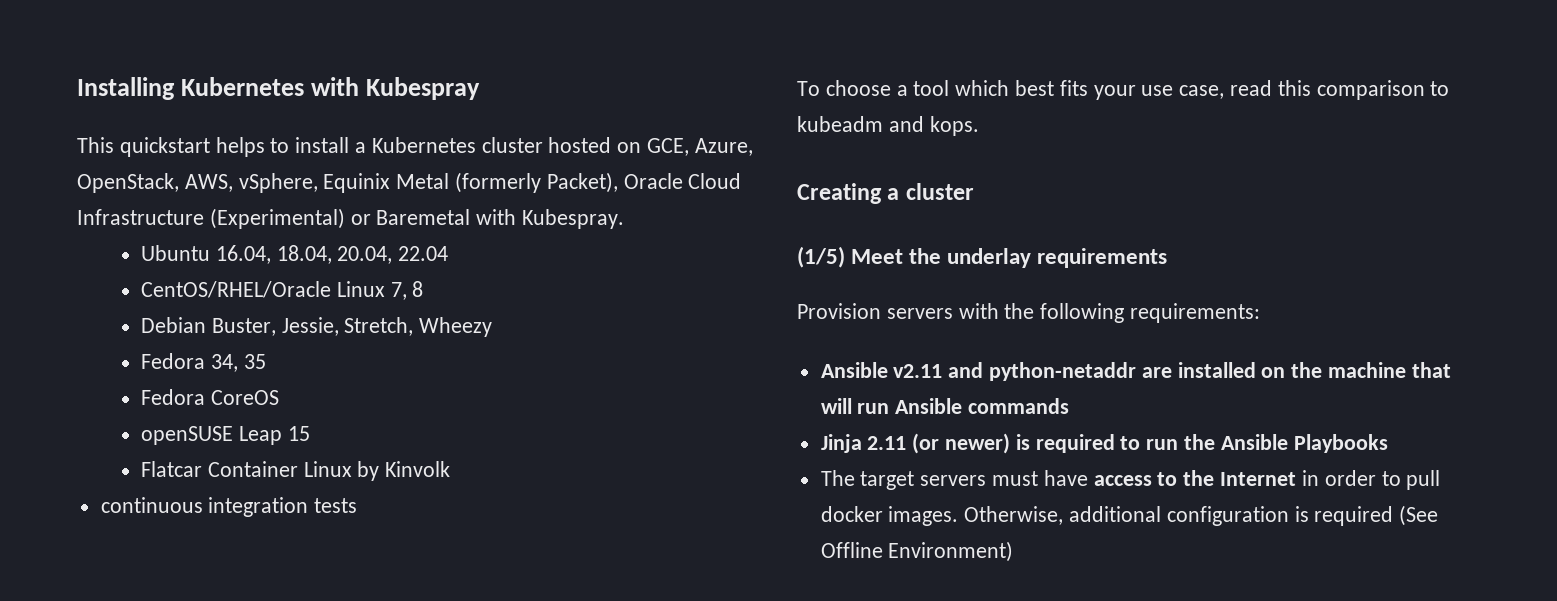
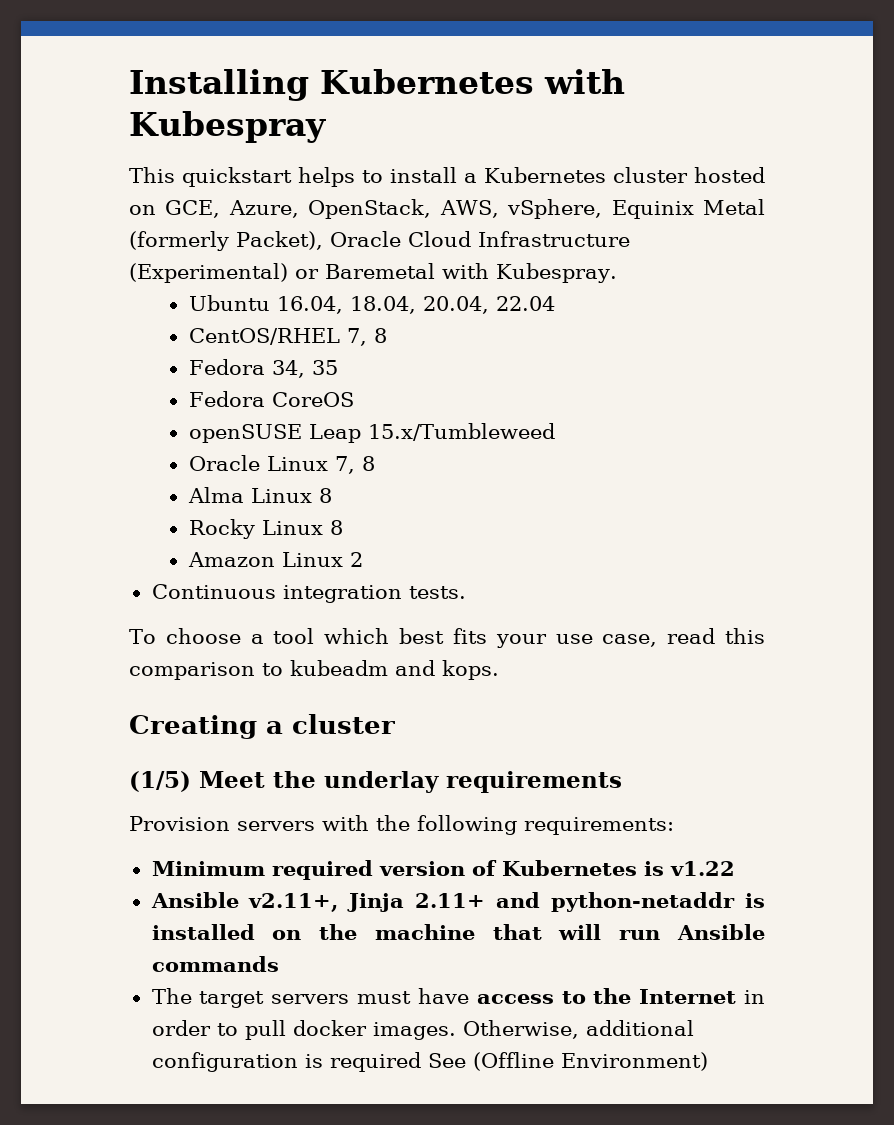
[140,281,424,300] [140,317,493,337] CentOS/RHEL/Oracle Linux 7, 8 // Debian Buster, Jessie, Stretch, Wheezy -> [188,328,387,346] CentOS/RHEL 7, 8
[287,426,310,441] [140,461,451,481] [100,497,358,517] 15 // Flatcar Container Linux by Kinvolk // continuous integration tests -> [367,423,555,441] [188,455,375,474] [187,487,332,503] [188,519,343,539] [187,552,363,567] [151,584,466,603] 15.x/Tumbleweed // Oracle Linux 7, 8 // Alma Linux 8 // Rocky Linux 8 // Amazon Linux 2 // Continuous integration tests.
[820,362,943,378] Ansible v2.11 -> [151,860,735,880] [150,892,486,912] Minimum required version of Kubernetes is v1.22 // Ansible v2.11+, Jinja 2.11+
[1141,367,1172,378] are -> [745,893,765,908] is
[820,433,1388,454] // Jinja 2.11 (or newer) is required to run the Ansible Playbooks -> (279, 964) none
[1399,505,1439,526] [820,542,883,558] (See Offline -> [427,1052,554,1071] See (Offline

